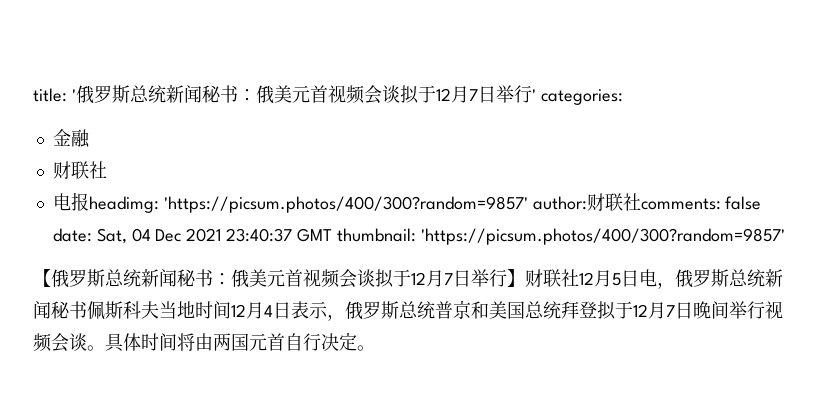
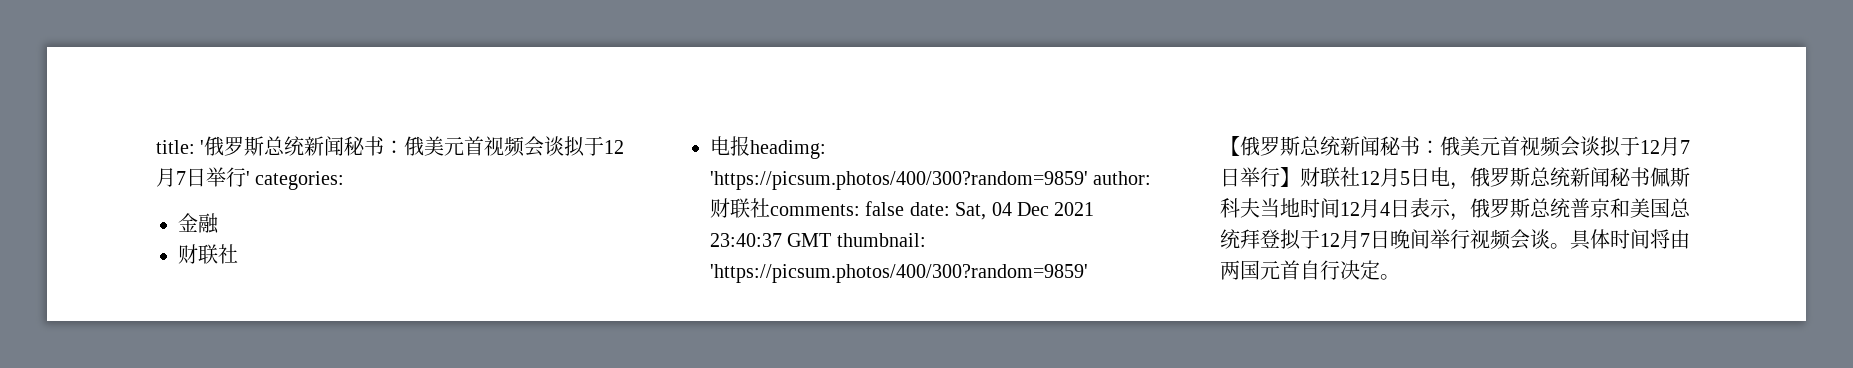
[163,196,528,213] 'https://picsum.photos/400/300?random=9857' -> [710,171,1088,190] 'https://picsum.photos/400/300?random=9859'
[420,228,785,245] 'https://picsum.photos/400/300?random=9857' -> [710,264,1088,283] 'https://picsum.photos/400/300?random=9859'

